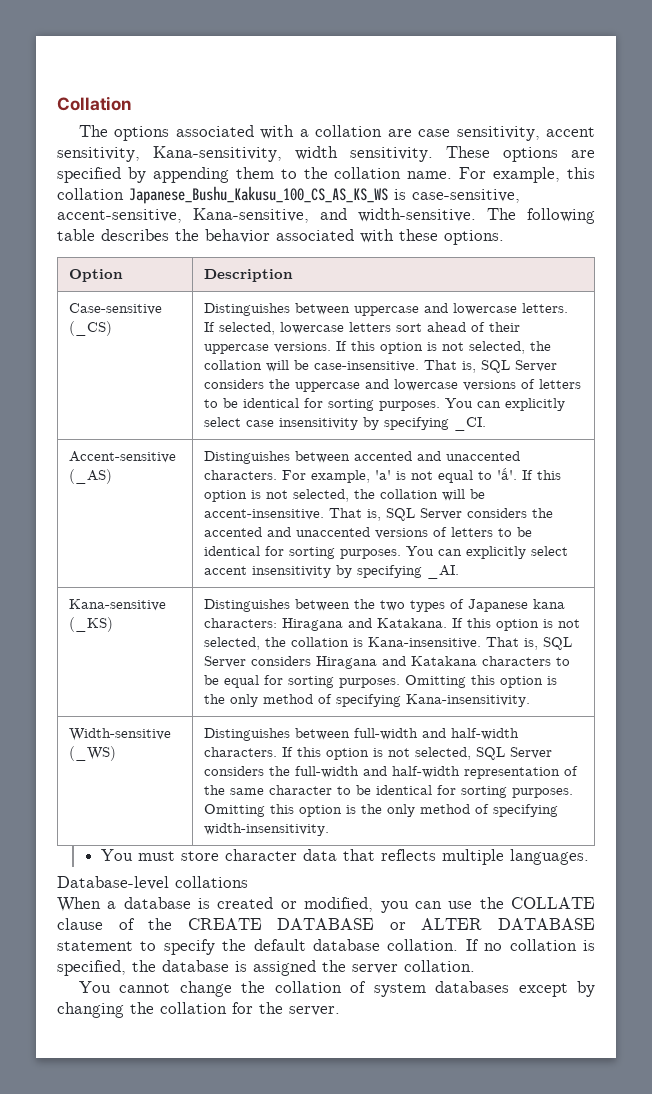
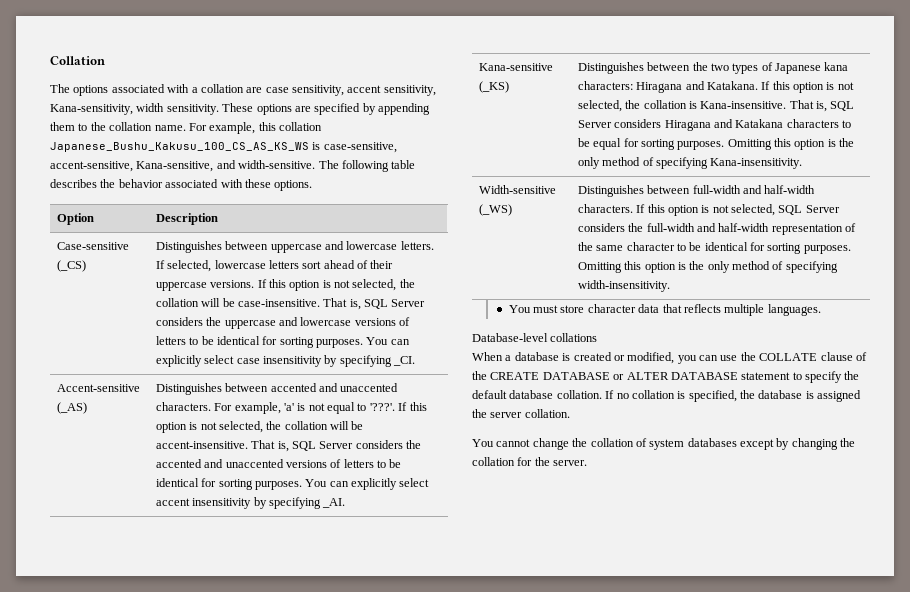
[497,468,518,480] 'ấ'. -> [369,403,395,411] '???'.

